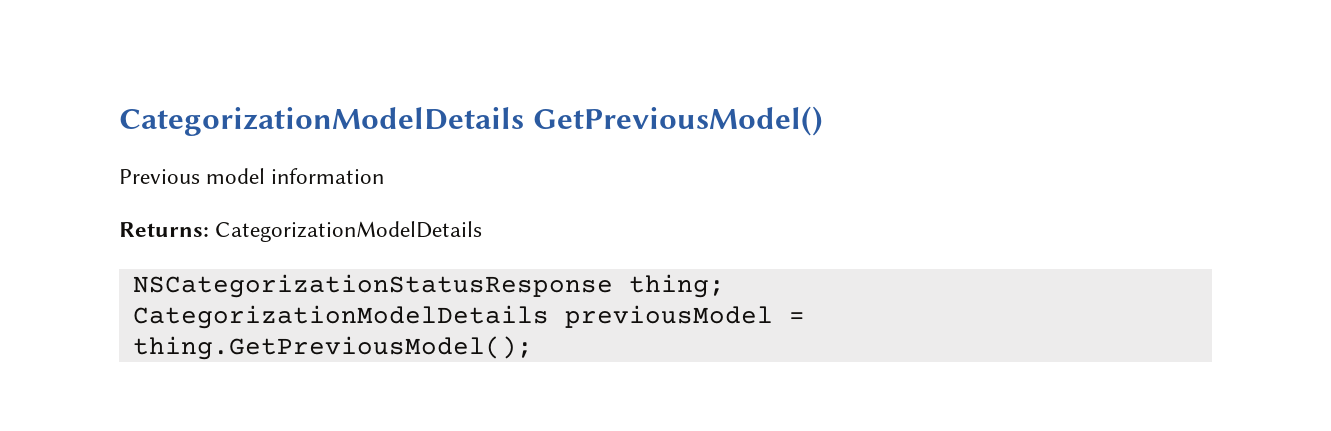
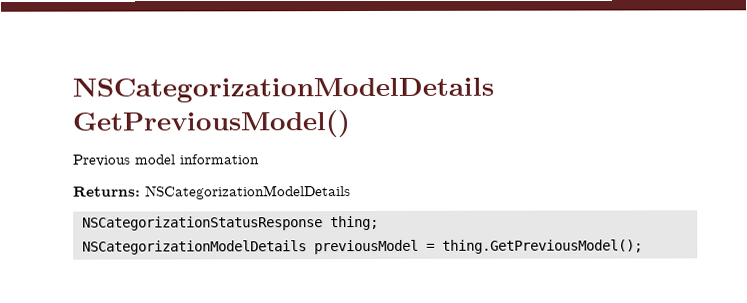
[119,107,524,136] CategorizationModelDetails -> [72,76,494,103] NSCategorizationModelDetails
[215,221,483,242] CategorizationModelDetails -> [145,185,351,200] NSCategorizationModelDetails
[132,305,549,329] CategorizationModelDetails -> [81,240,307,255] NSCategorizationModelDetails

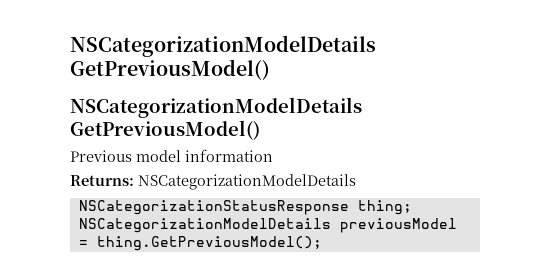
[72,76,494,103] [72,110,350,138] NSCategorizationModelDetails GetPreviousModel() -> [70,35,376,57] [70,59,270,80] [70,97,362,118] [70,120,260,140] NSCategorizationModelDetails GetPreviousModel() // NSCategorizationModelDetails GetPreviousModel()

